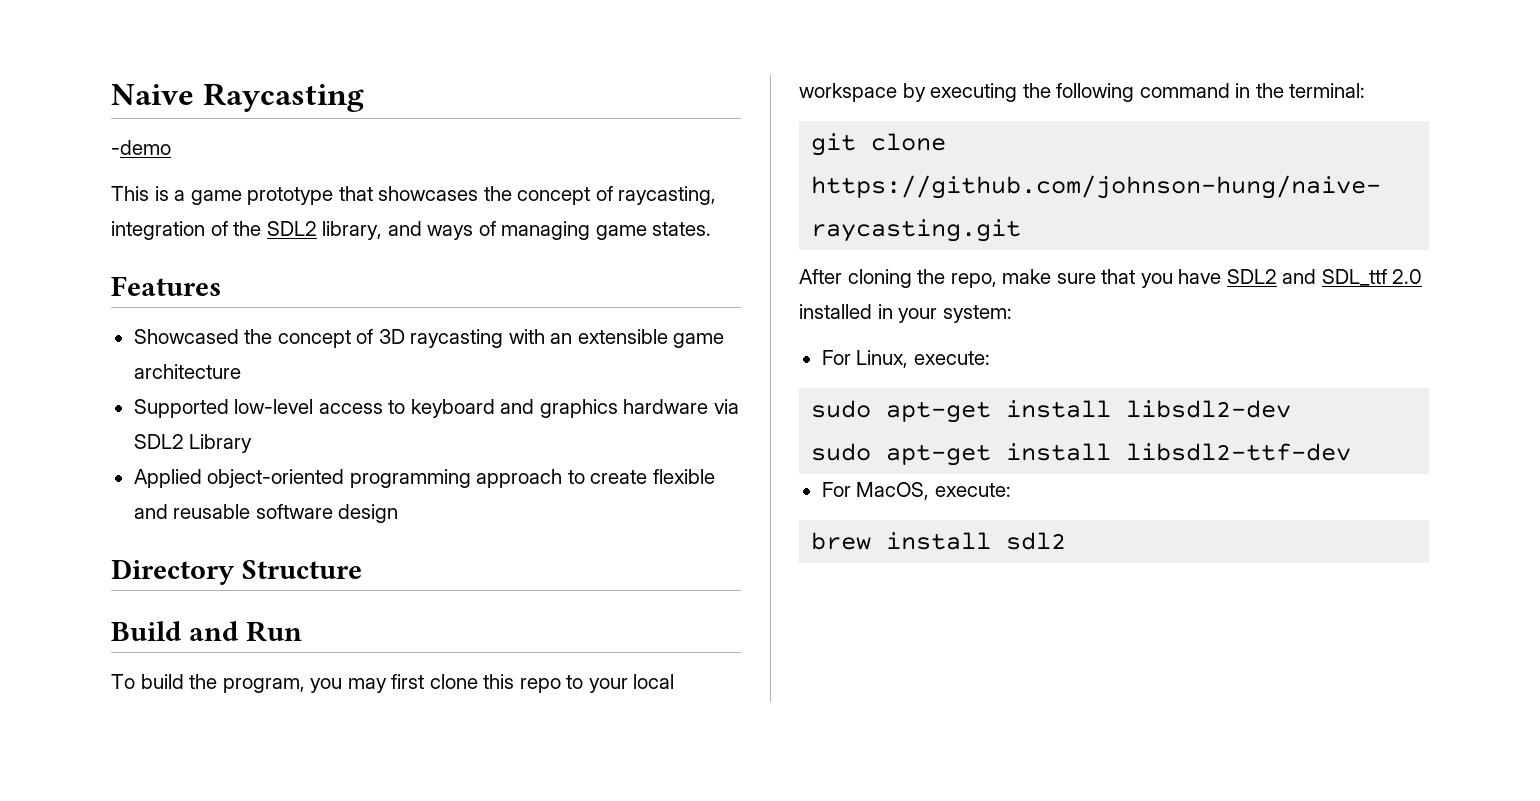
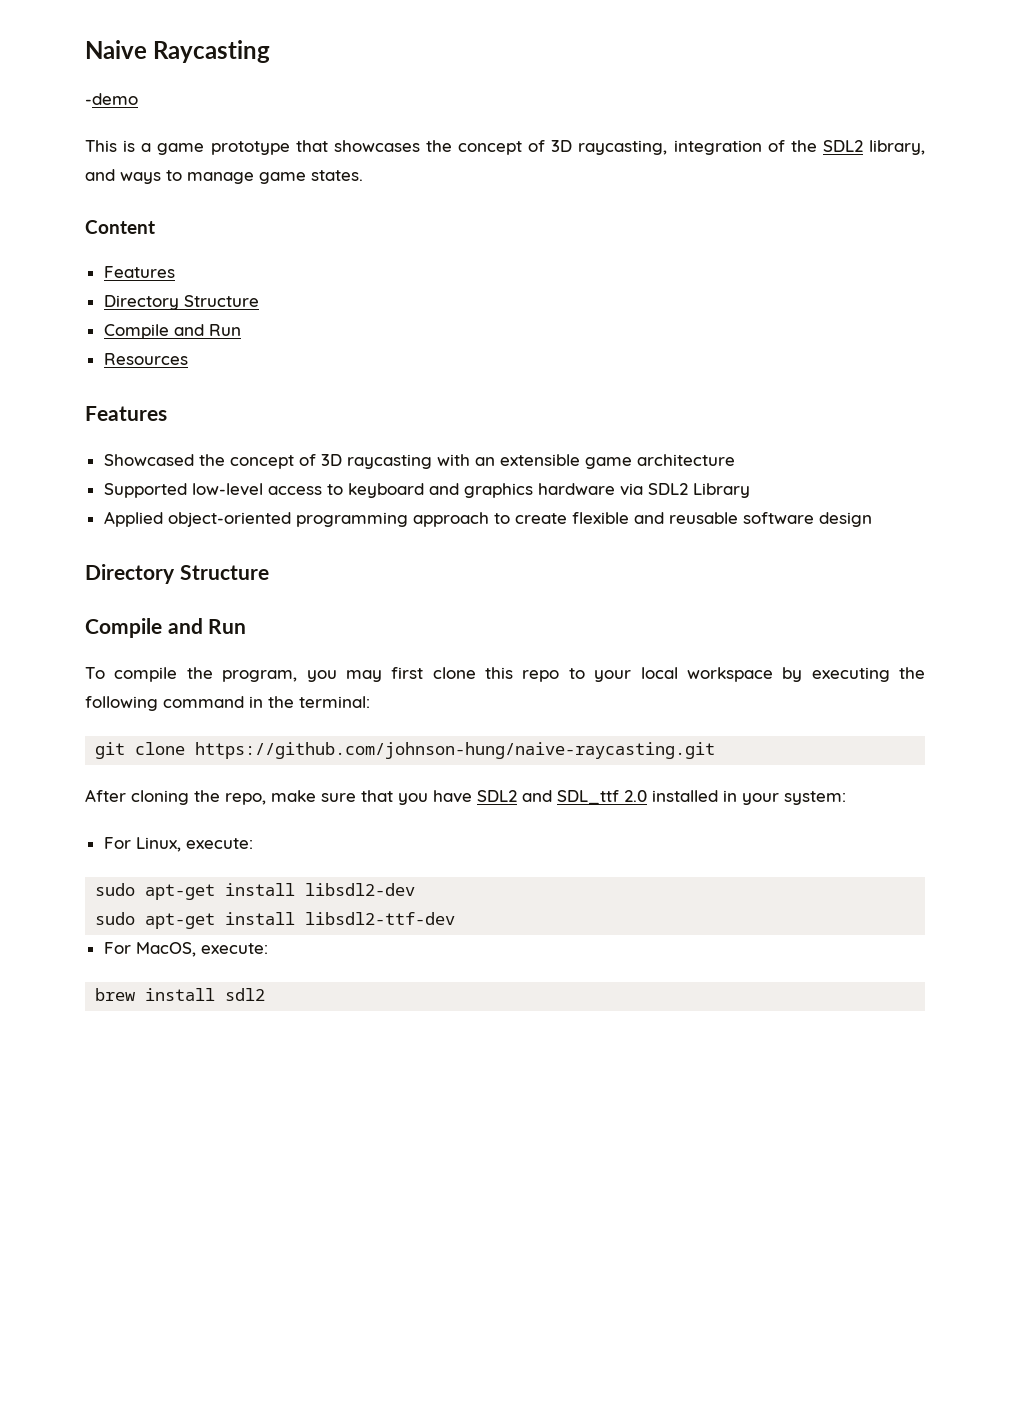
(613, 193) none -> [551,140,573,152] 3D
[478,221,591,240] of managing -> [166,170,254,184] to manage
(712, 229) none -> [85,220,155,234] [103,266,175,278] [103,295,259,310] [103,324,241,339] [103,353,188,365] // Content // Features // Directory Structure // Compile and Run // Resources
[111,621,181,641] Build -> [85,618,162,638] Compile
[140,674,184,689] build -> [114,667,178,682] compile

